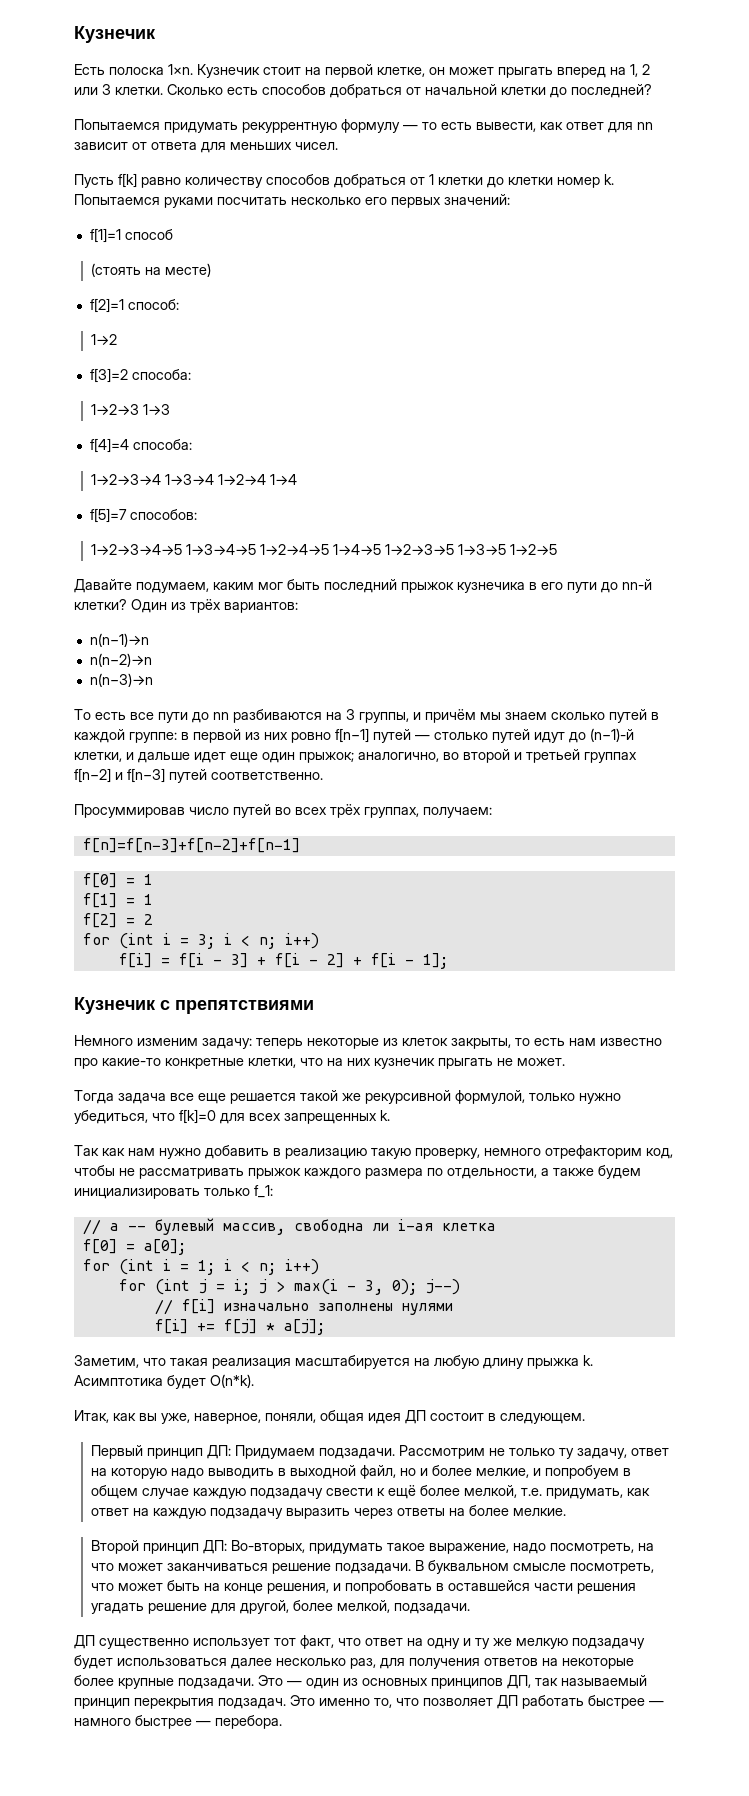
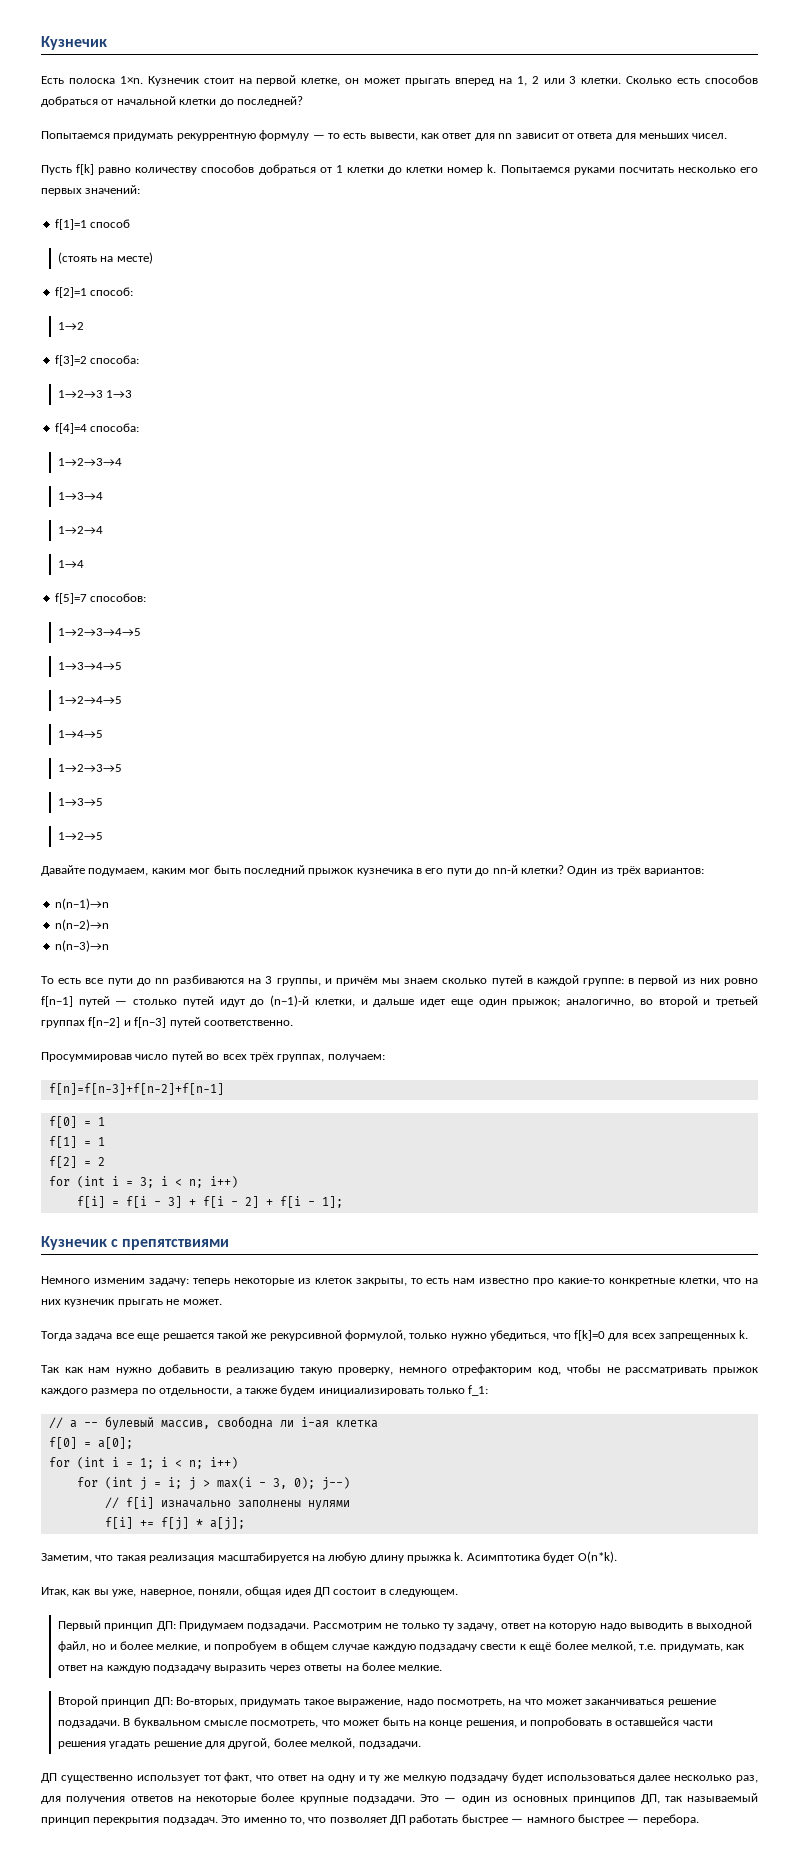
(162, 479) none -> (122, 462) //
(215, 479) none -> (103, 496) //
(267, 479) none -> (103, 530) //
(183, 549) none -> (141, 632) //
(257, 549) none -> (122, 666) //
(330, 549) none -> (122, 700) //
(382, 549) none -> (103, 734) //
(455, 549) none -> (122, 768) //
(507, 549) none -> (103, 802) //

